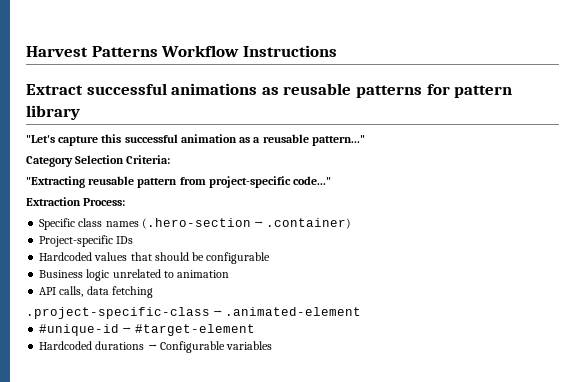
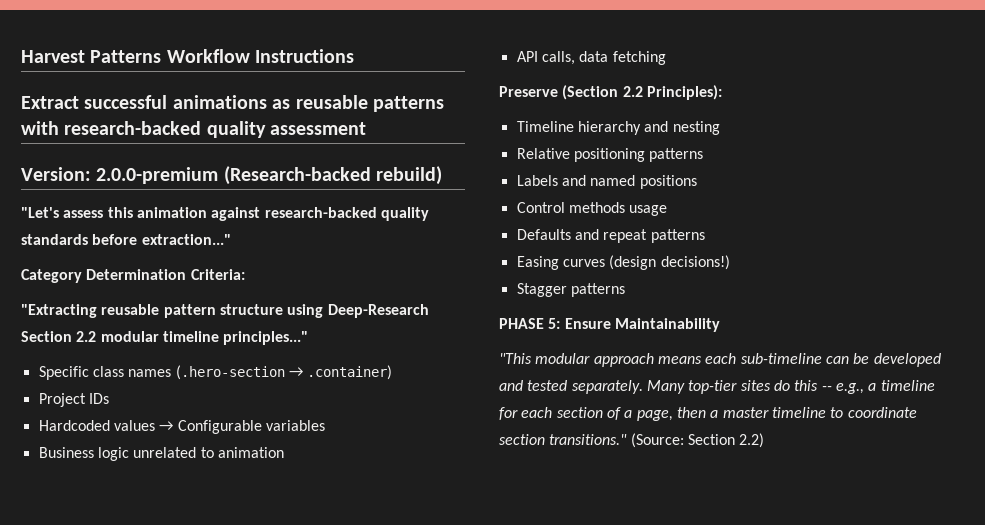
[426,84,513,98] [26,105,80,120] [26,134,365,146] for pattern library // "Let's capture this successful animation as a reusable pattern..." -> [21,121,367,138] [21,166,443,185] [21,207,429,221] [21,234,231,245] with research-backed quality assessment // Version: 2.0.0-premium (Research-backed rebuild) // "Let's assess this animation against research-backed quality standards before extraction..."
[75,155,125,164] Selection -> [86,269,187,280] Determination
[179,176,332,188] [26,197,126,206] from project-specific code..." // Extraction Process: -> [219,304,429,318] [21,331,309,345] structure using Deep-Research Section 2.2 modular timeline principles..."
[39,235,114,247] Project-specific -> [38,393,86,407] Project
[130,252,271,264] that should be configurable -> [159,420,325,434] → Configurable variables
[26,307,362,319] [39,324,255,336] [39,341,273,353] .project-specific-class → .animated-element // #unique-id → #target-element // Hardcoded durations → Configurable variables -> [499,85,722,100] [516,121,720,135] [516,148,704,162] [516,175,697,189] [516,202,668,216] [516,229,705,243] [516,255,730,270] [516,283,625,297] [499,318,720,332] [499,353,941,367] [499,380,935,394] [499,407,917,421] [499,433,765,448] Preserve (Section 2.2 Principles): // Timeline hierarchy and nesting // Relative positioning patterns // Labels and named positions // Control methods usage // Defaults and repeat patterns // Easing curves (design decisions!) // Stagger patterns // PHASE 5: Ensure Maintainability // "This modular approach means each sub-timeline can be developed and tested separately. Many top-tier sites do this -- e.g., a timeline for each section of a page, then a master timeline to coordinate section transitions." (Source: Section 2.2)

